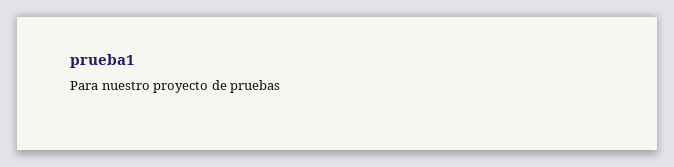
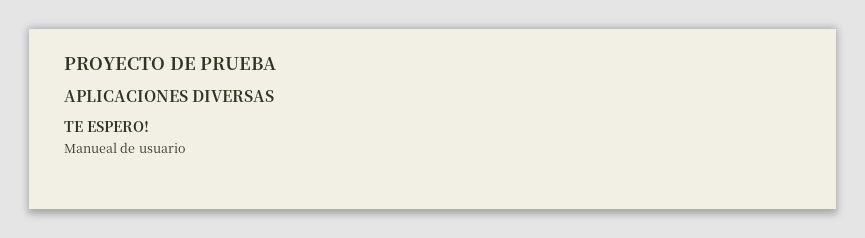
[70,54,134,68] [70,80,281,93] prueba1 // Para nuestro proyecto de pruebas -> [64,57,277,70] [64,90,275,102] [64,121,149,132] [64,142,185,153] PROYECTO DE PRUEBA // APLICACIONES DIVERSAS // TE ESPERO! // Manueal de usuario

